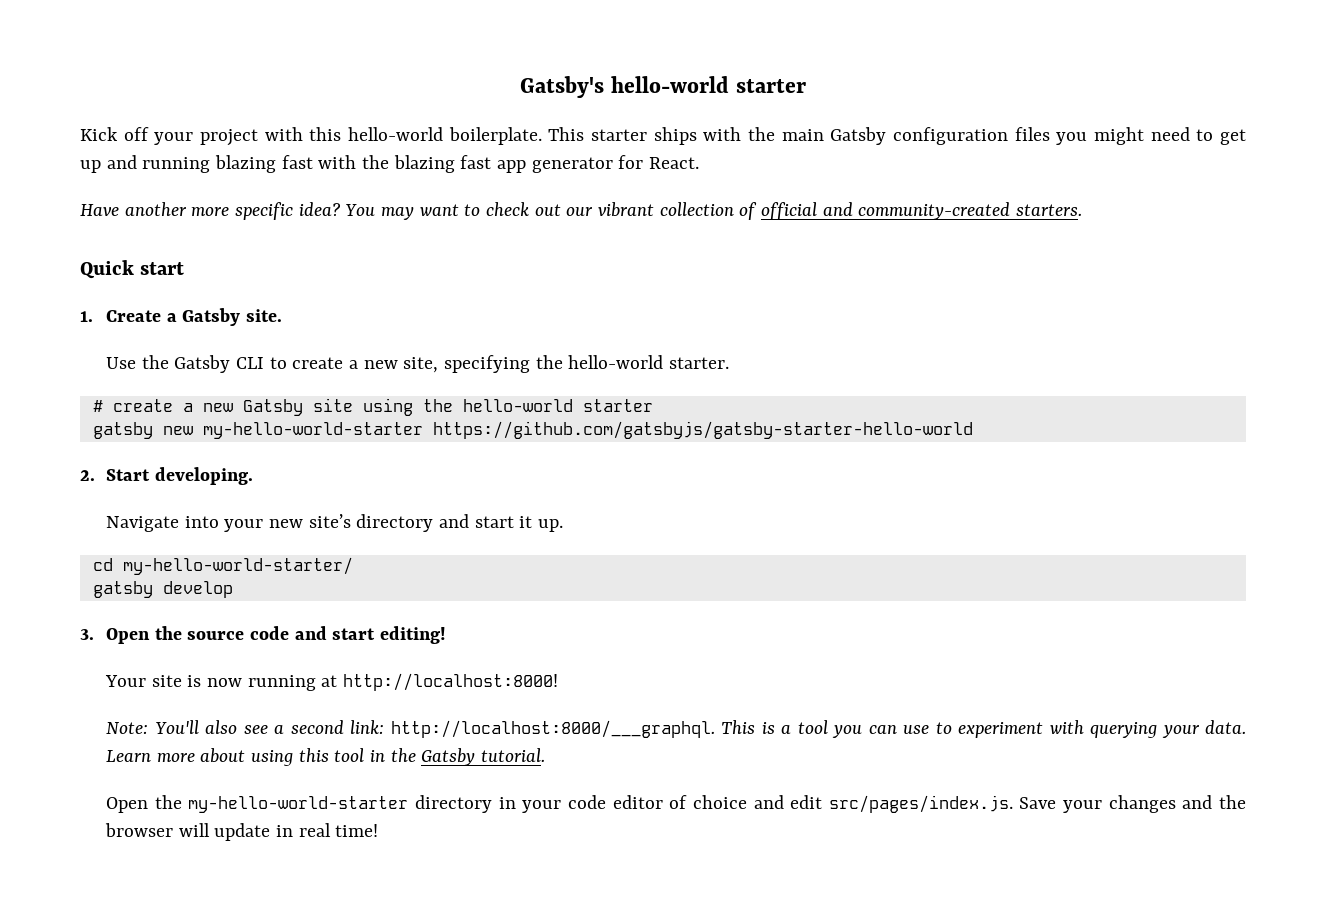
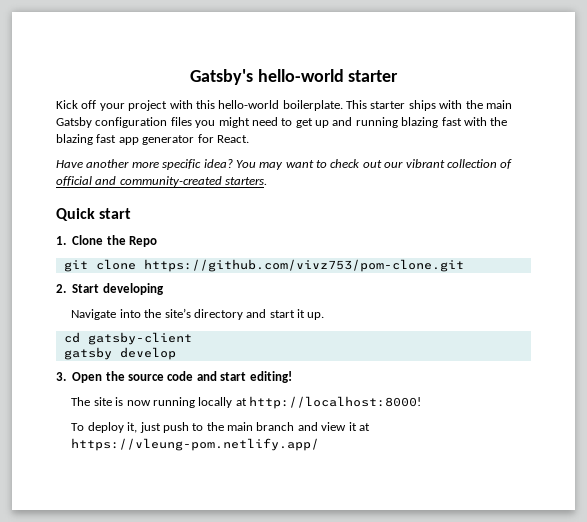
[106,308,283,326] [106,355,730,373] [92,398,653,416] [92,421,973,439] Create a Gatsby site. // Use the Gatsby CLI to create a new site, specifying the hello-world starter. // # create a new Gatsby site using the hello-world starter // gatsby new my-hello-world-starter https://github.com/gatsbyjs/gatsby-starter-hello-world -> [72,235,157,247] [63,259,464,272] Clone the Repo // git clone https://github.com/vivz753/pom-clone.git
[154,467,253,485] developing. -> [102,283,164,295] developing
[224,519,304,532] your new -> [144,309,162,318] the
[122,557,353,575] my-hello-world-starter/ -> [87,332,192,345] gatsby-client
[105,675,147,687] Your -> [71,397,91,406] The
(316, 683) none -> [198,397,233,408] locally
[106,720,1247,738] [106,748,546,766] [106,795,1246,813] [105,823,379,841] Note: You'll also see a second link: http://localhost:8000/___graphql. This is a tool you can use to experiment with querying your data. Learn more about using this tool in the Gatsby tutorial. // Open the my-hello-world-starter directory in your code editor of choice and edit src/pages/index.js. Save your changes and the browser will update in real time! -> [71,422,370,433] [71,438,320,451] To deploy it, just push to the main branch and view it at https://vleung-pom.netlify.app/

